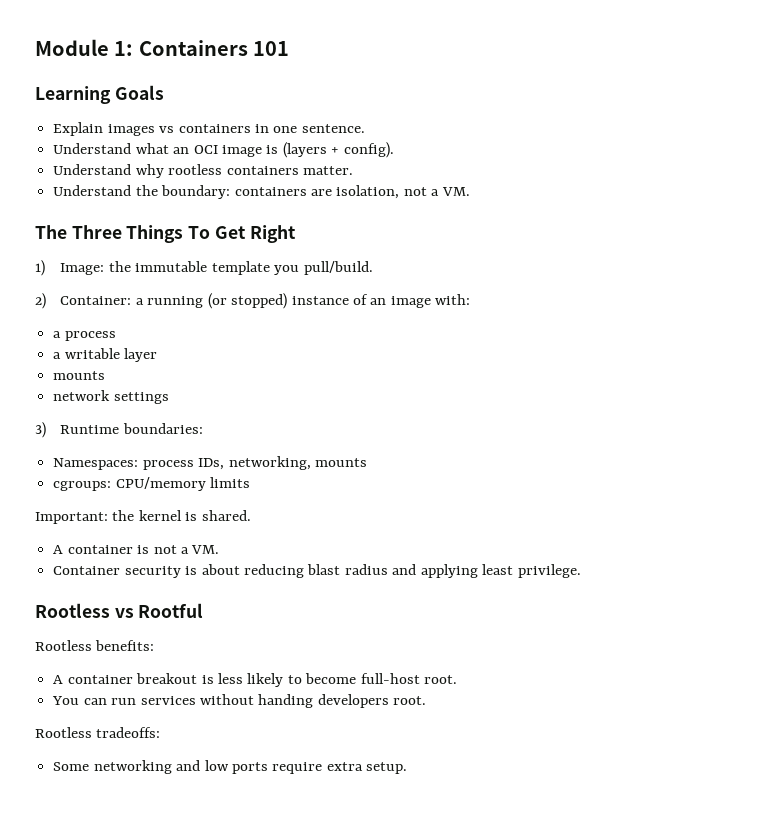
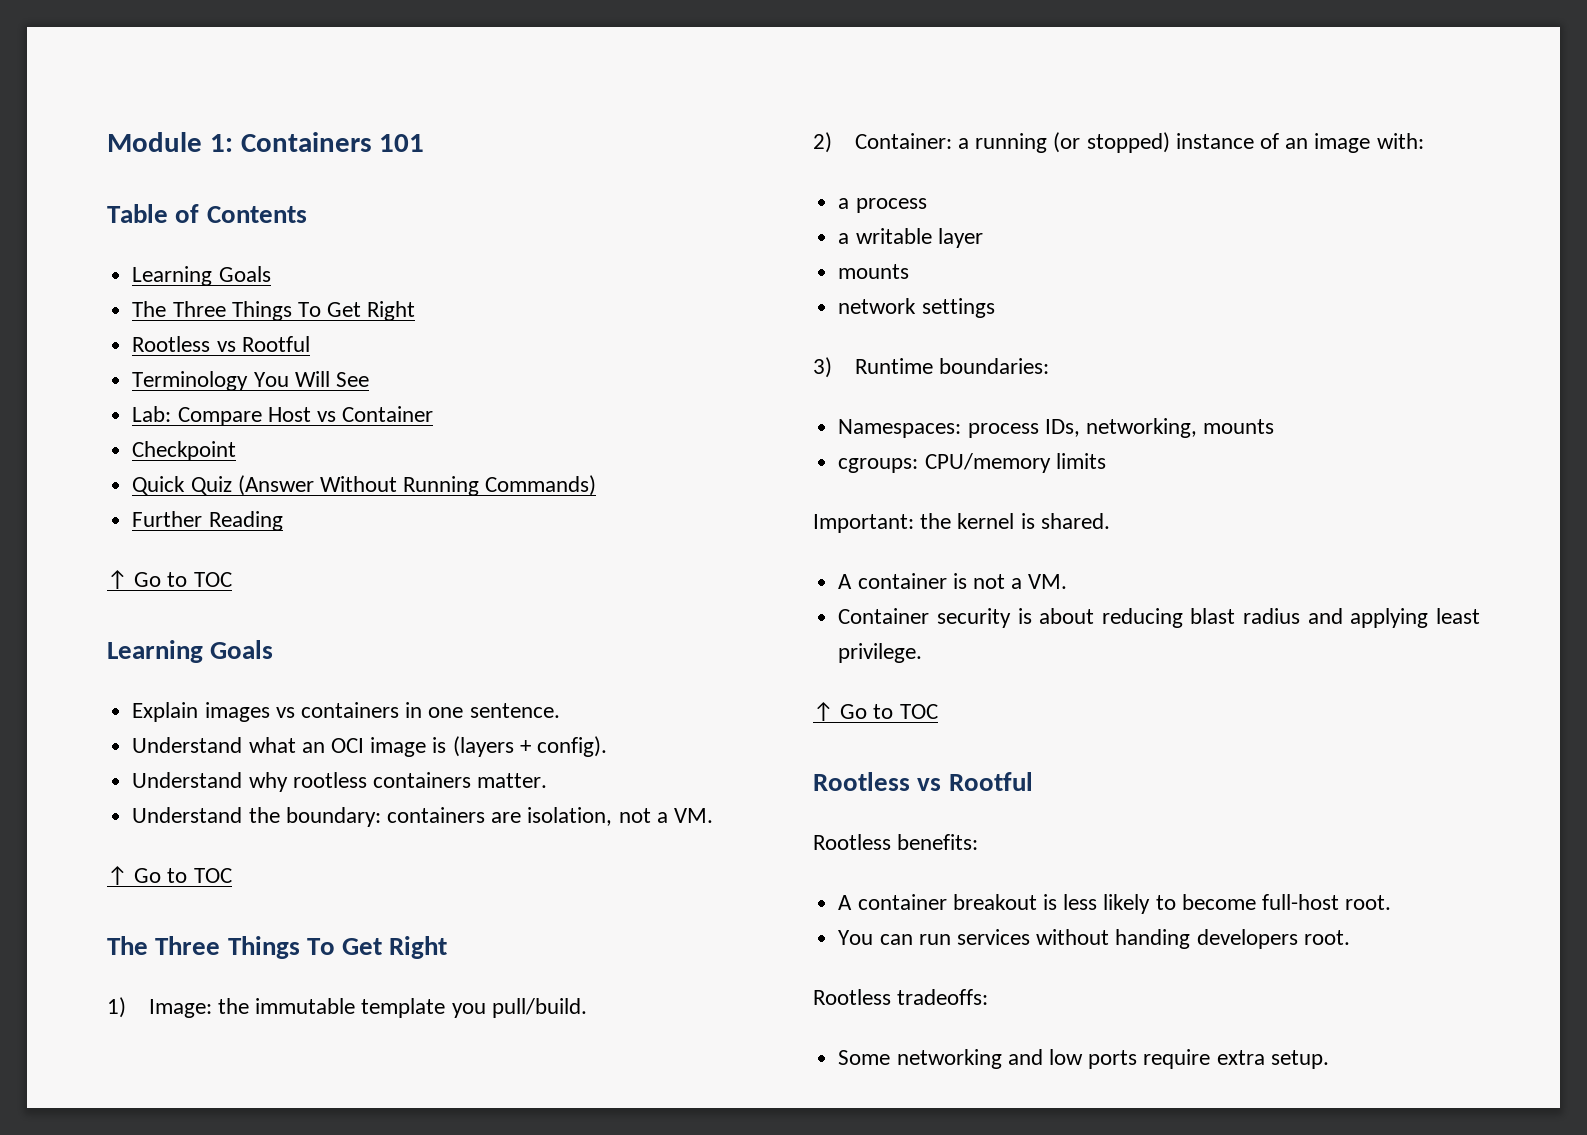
(290, 48) none -> [107,204,307,223] [132,266,271,286] [132,301,416,321] [132,336,310,352] [132,371,369,391] [132,406,434,426] [132,441,237,461] [132,475,597,496] [132,511,283,531] [107,570,232,589] // Table of Contents // Learning Goals // The Three Things To Get Right // Rootless vs Rootful // Terminology You Will See // Lab: Compare Host vs Container // Checkpoint // Quick Quiz (Answer Without Running Commands) // Further Reading // ↑ Go to TOC
(470, 191) none -> [107,866,232,885] // ↑ Go to TOC
(581, 571) none -> [813,702,938,721] // ↑ Go to TOC

